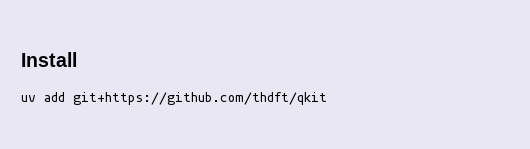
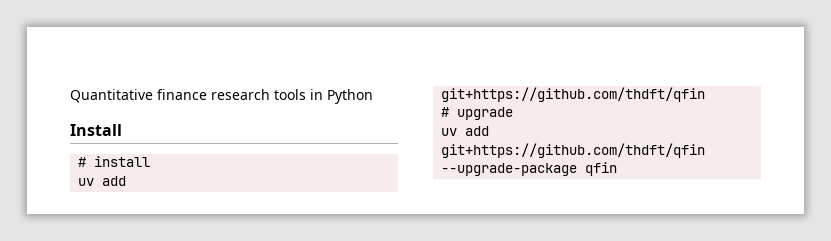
(21, 59) none -> [70,89,373,104] Quantitative finance research tools in Python //
[21,92,327,105] // uv add git+https://github.com/thdft/qkit -> [78,156,151,167] [78,176,127,186] [441,87,706,102] [441,107,514,120] [441,126,490,136] [441,143,706,158] [441,162,618,176] // # install // uv add git+https://github.com/thdft/qfin // # upgrade // uv add git+https://github.com/thdft/qfin --upgrade-package qfin

